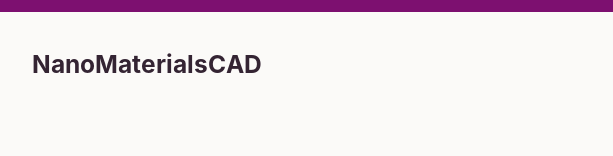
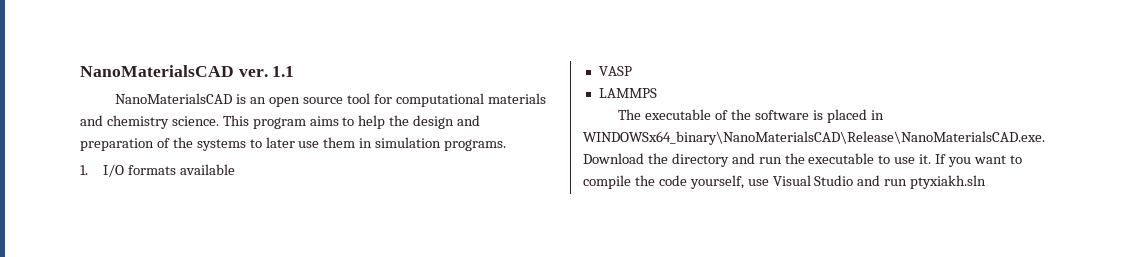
[32,53,262,73] NanoMaterialsCAD -> [80,65,295,77] [115,93,546,107] [80,115,481,129] [80,137,507,151] [80,164,236,177] [598,66,632,76] [598,88,657,98] [618,109,884,123] [583,131,1045,145] [583,153,1022,167] [583,175,987,189] NanoMaterialsCAD ver. 1.1 // NanoMaterialsCAD is an open source tool for computational materials and chemistry science. This program aims to help the design and preparation of the systems to later use them in simulation programs. // 1. I/O formats available // VASP // LAMMPS // The executable of the software is placed in WINDOWSx64_binary\NanoMaterialsCAD\Release\NanoMaterialsCAD.exe. Download the directory and run the executable to use it. If you want to compile the code yourself, use Visual Studio and run ptyxiakh.sln

